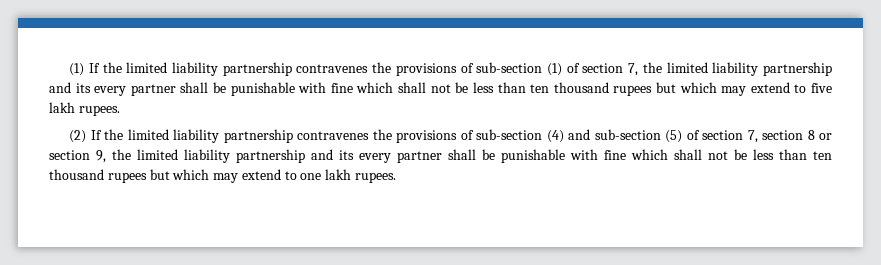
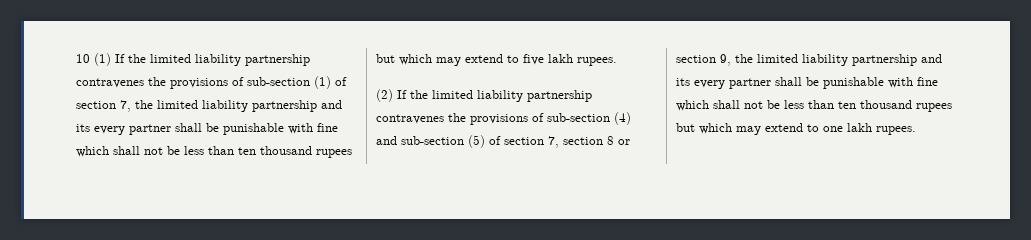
(69, 69) none -> [76,54,90,63] 10

